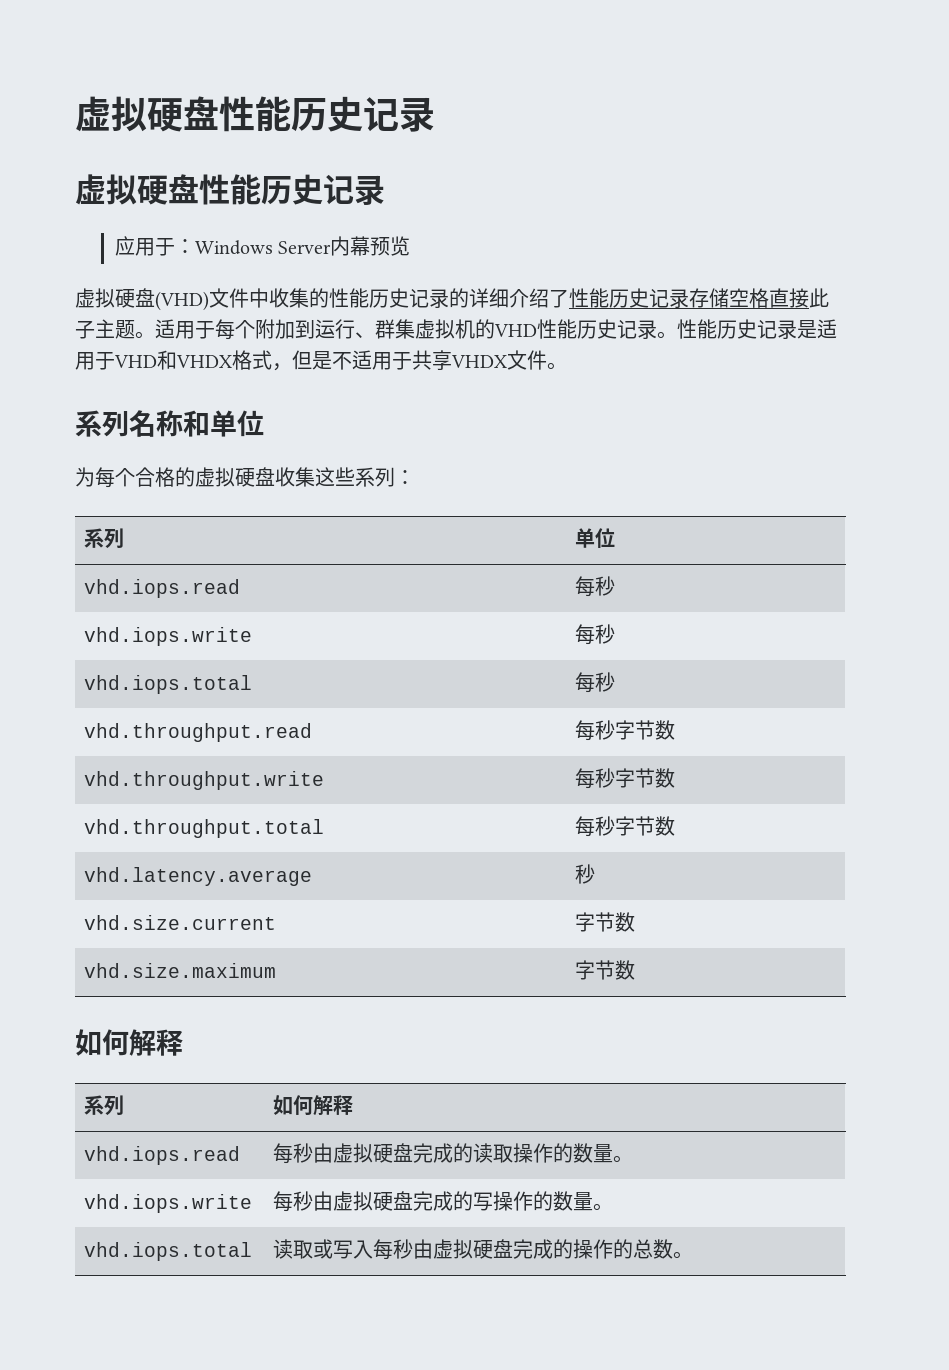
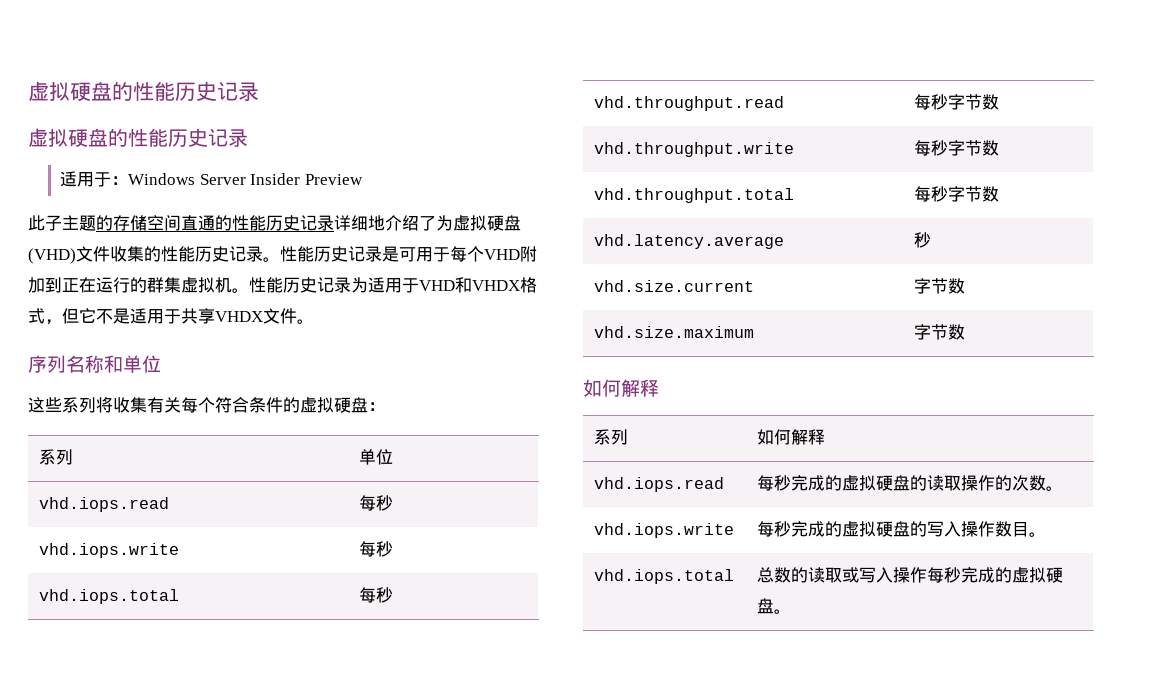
[75,96,219,132] 虚拟硬盘 -> [28,81,133,102] 虚拟硬盘的
[199,174,385,206] [114,236,135,256] 性能历史记录 // 应 -> [108,128,248,147] [60,171,78,187] 的性能历史记录 // 适
[330,236,411,256] 内幕预览 // -> [250,173,363,185] [28,215,453,231] Insider Preview // 此子主题的存储空间直通的性能历史记录详细地介绍了为
[249,288,269,308] 中 -> (110, 254) none
[449,288,829,308] [75,319,817,340] 的详细介绍了性能历史记录存储空格直接此子主题。适用于每个附加到运行、群集虚拟机的VHD性能历史记录。性能历史记录是 -> [263,246,537,262] [28,277,368,293] 。性能历史记录是可用于每个VHD附加到正在运行的群集虚拟机。性能历史记录为
[312,351,352,370] 是不 -> [79,308,130,324] 它不是
[75,410,102,437] 系 -> [28,355,47,373] 序
[75,467,395,488] 为每个合格的虚拟硬盘收集这些系列 -> [28,397,368,413] 这些系列将收集有关每个符合条件的虚拟硬盘
[313,1143,454,1163] 由虚拟硬盘完成 -> [791,475,911,491] 完成的虚拟硬盘
[573,1143,614,1163] 数量 -> [1012,475,1047,491] 次数
[313,1191,594,1211] 由虚拟硬盘完成的写操作的数量 -> [791,521,1030,537] 完成的虚拟硬盘的写入操作数目
(253, 1251) none -> [757,567,809,583] 总数的
[373,1239,674,1260] 每秒由虚拟硬盘完成的操作的总数 -> [893,567,1064,583] [757,598,775,614] 操作每秒完成的虚拟硬盘

